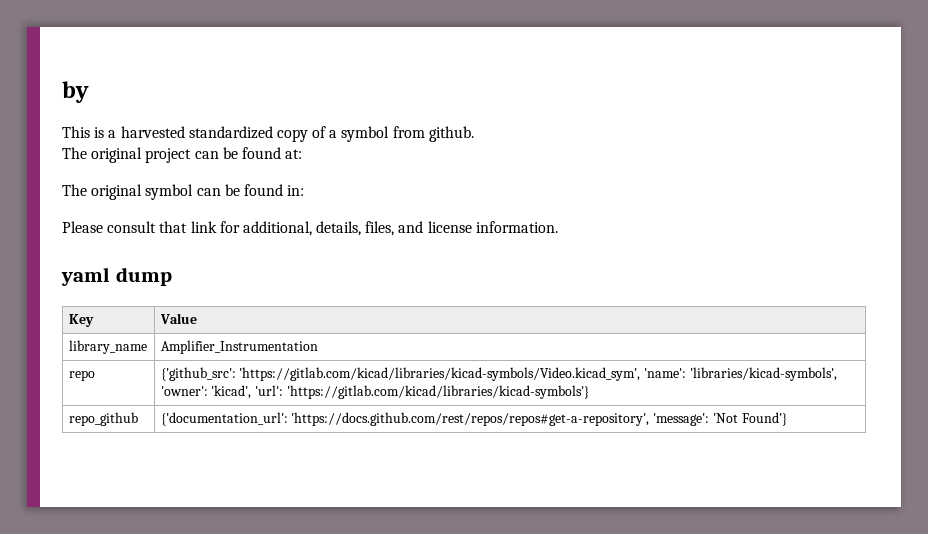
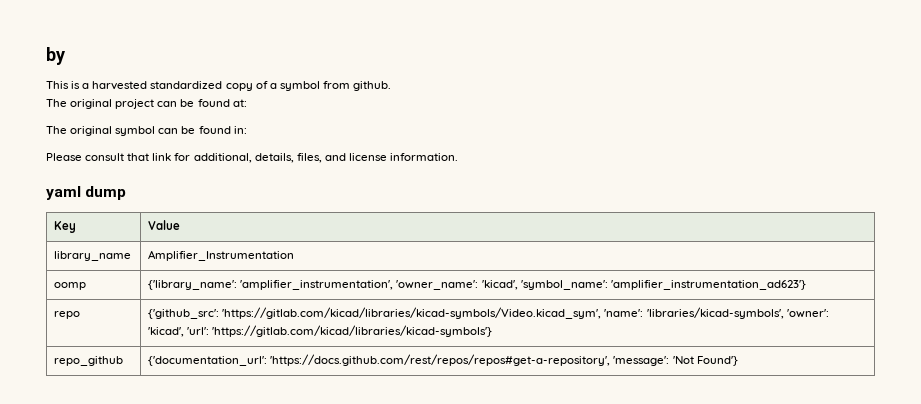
(318, 347) none -> [54,282,87,290] [148,280,806,290] // oomp | {'library_name': 'amplifier_instrumentation', 'owner_name': 'kicad', 'symbol_name': 'amplifier_instrumentation_ad623'}

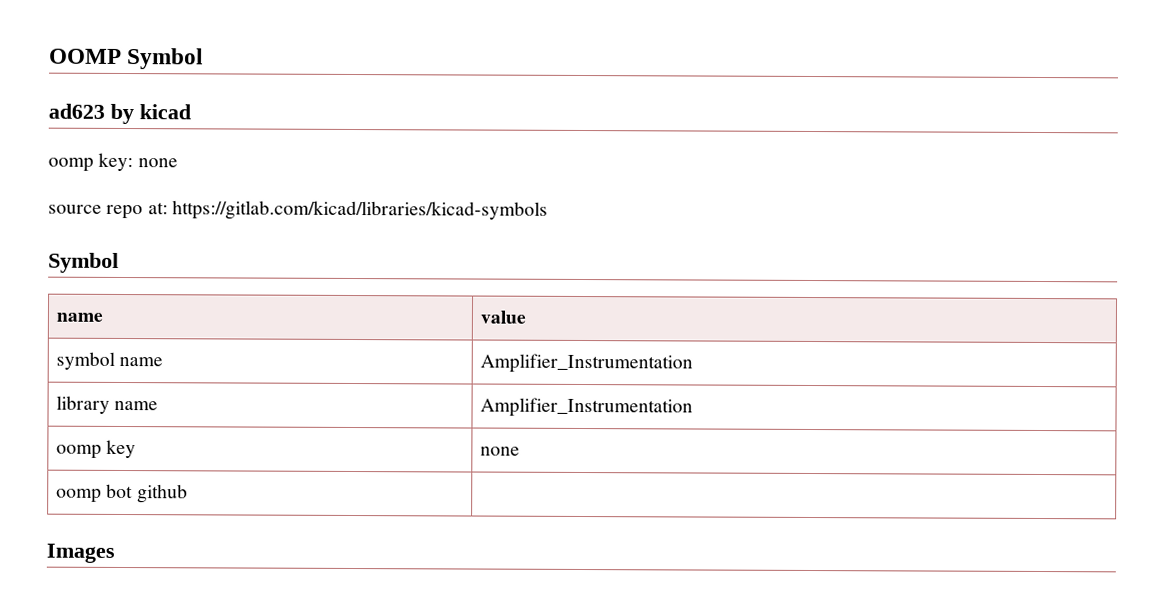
[46,47,65,65] [46,81,392,91] [46,99,247,109] [46,126,247,136] [46,153,459,163] [46,186,127,200] [54,221,77,233] [148,220,181,230] [54,251,132,261] [148,250,295,261] [54,282,87,290] [148,280,806,290] [54,311,81,319] [148,307,829,319] [148,325,493,337] [54,356,124,366] [148,354,738,366] by // This is a harvested standardized copy of a symbol from github. // The original project can be found at: // The original symbol can be found in: // Please consult that link for additional, details, files, and license information. // yaml dump // Key | Value // library_name | Amplifier_Instrumentation // oomp | {'library_name': 'amplifier_instrumentation', 'owner_name': 'kicad', 'symbol_name': 'amplifier_instrumentation_ad623'} // repo | {'github_src': 'https://gitlab.com/kicad/libraries/kicad-symbols/Video.kicad_sym', 'name': 'libraries/kicad-symbols', 'owner': 'kicad', 'url': 'https://gitlab.com/kicad/libraries/kicad-symbols'} // repo_github | {'documentation_url': 'https://docs.github.com/rest/repos/repos#get-a-repository', 'message': 'Not Found'} -> [49,48,204,70] [48,103,191,125] [48,152,178,172] [48,200,548,221] [48,252,119,273] [56,312,104,322] [480,310,527,324] [56,351,164,370] [480,353,694,374] [56,395,159,414] [480,397,694,418] [56,439,137,459] [480,446,521,456] [56,483,188,504] [46,543,115,563] OOMP Symbol // ad623 by kicad // oomp key: none // source repo at: https://gitlab.com/kicad/libraries/kicad-symbols // Symbol // name | value // symbol name | Amplifier_Instrumentation // library name | Amplifier_Instrumentation // oomp key | none // oomp bot github | // Images

